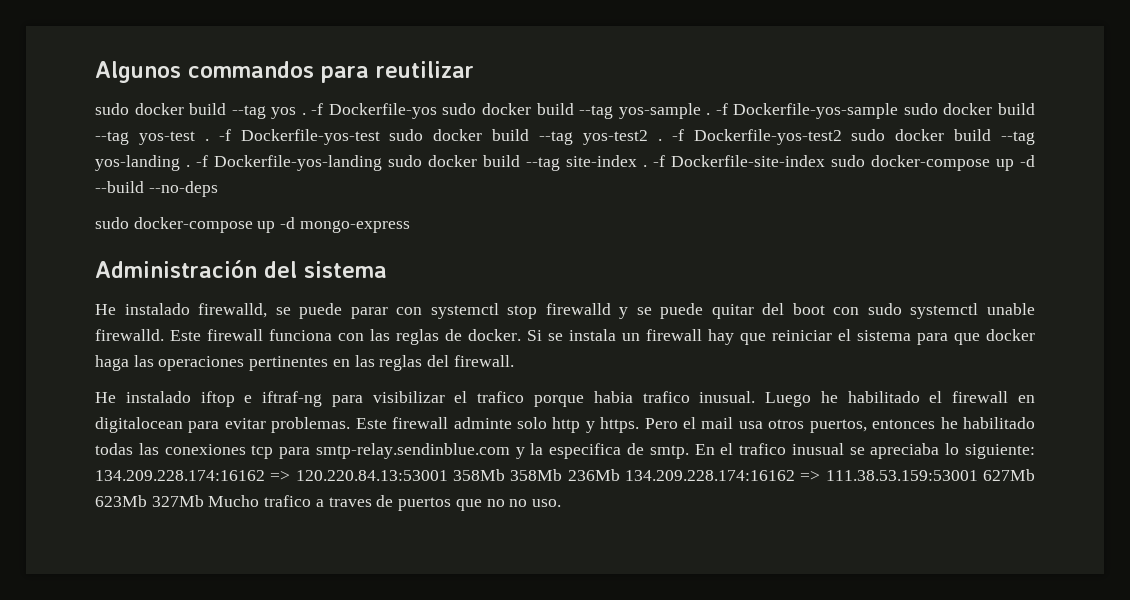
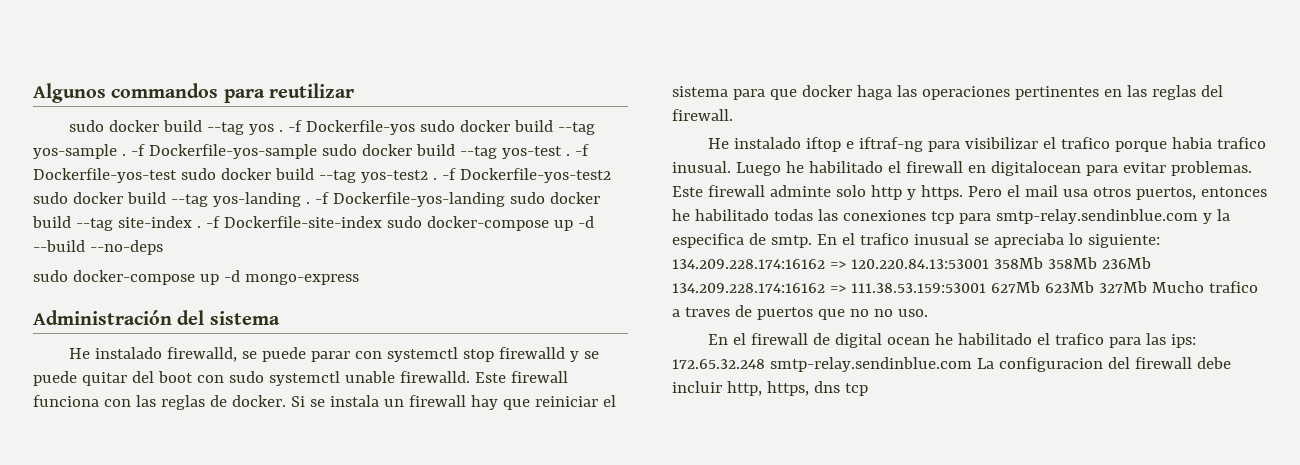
(561, 503) none -> [707,333,1196,348] [672,357,1231,372] [672,381,868,396] // En el firewall de digital ocean he habilitado el trafico para las ips: 172.65.32.248 smtp-relay.sendinblue.com La configuracion del firewall debe incluir http, https, dns tcp

